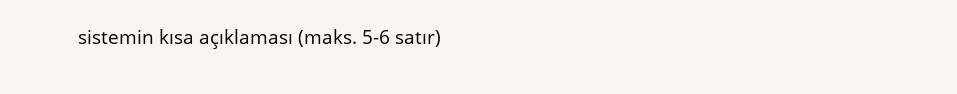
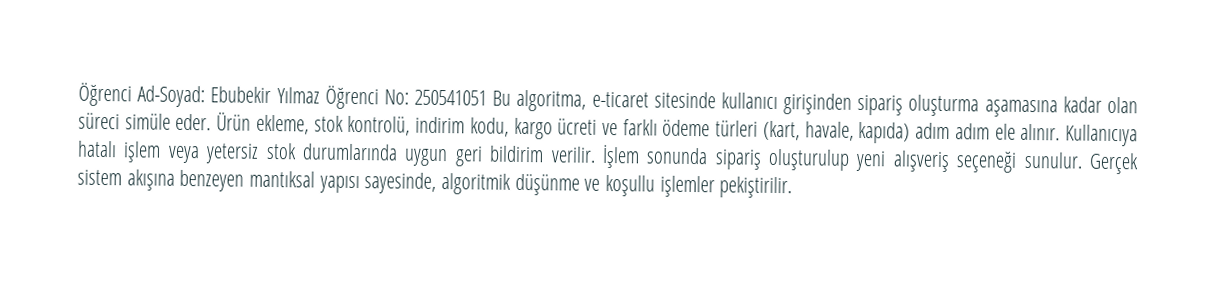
[78,29,441,49] sistemin kısa açıklaması (maks. 5-6 satır) -> [78,82,1138,118] [78,112,1139,147] [77,140,1140,175] [77,169,793,199] Öğrenci Ad-Soyad: Ebubekir Yılmaz Öğrenci No: 250541051 Bu algoritma, e-ticaret sitesinde kullanıcı girişinden sipariş oluşturma aşamasına kadar olan süreci simüle eder. Ürün ekleme, stok kontrolü, indirim kodu, kargo ücreti ve farklı ödeme türleri (kart, havale, kapıda) adım adım ele alınır. Kullanıcıya hatalı işlem veya yetersiz stok durumlarında uygun geri bildirim verilir. İşlem sonunda sipariş oluşturulup yeni alışveriş seçeneği sunulur. Gerçek sistem akışına benzeyen mantıksal yapısı sayesinde, algoritmik düşünme ve koşullu işlemler pekiştirilir.

